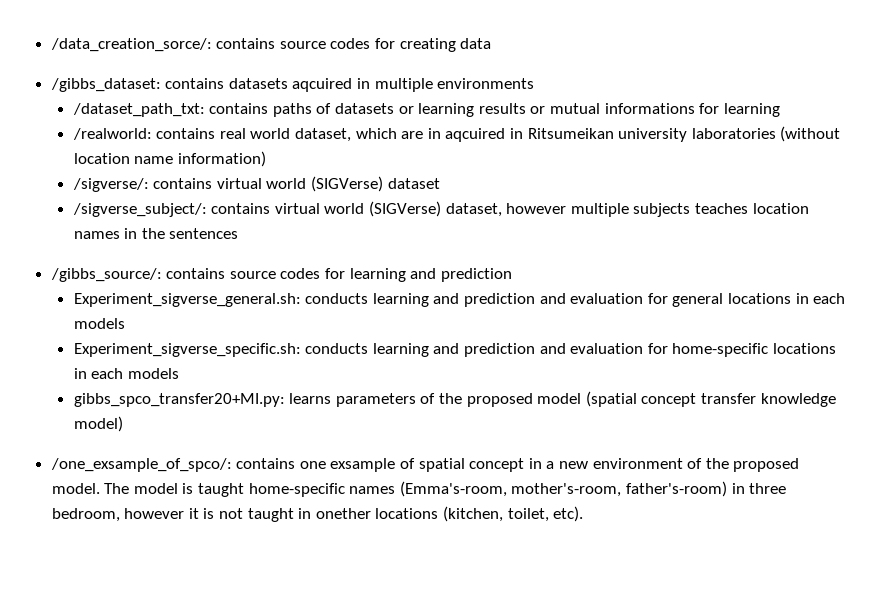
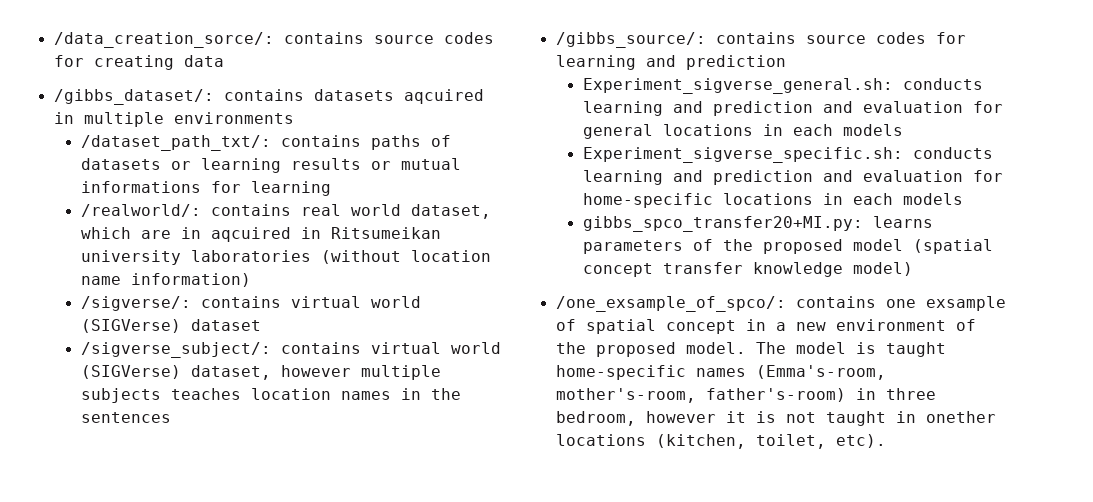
[50,78,161,92] /gibbs_dataset: -> [53,89,214,105] /gibbs_dataset/:
[72,103,205,117] /dataset_path_txt: -> [80,135,271,151] /dataset_path_txt/:
[72,128,152,140] /realworld: -> [80,204,201,217] /realworld/:

